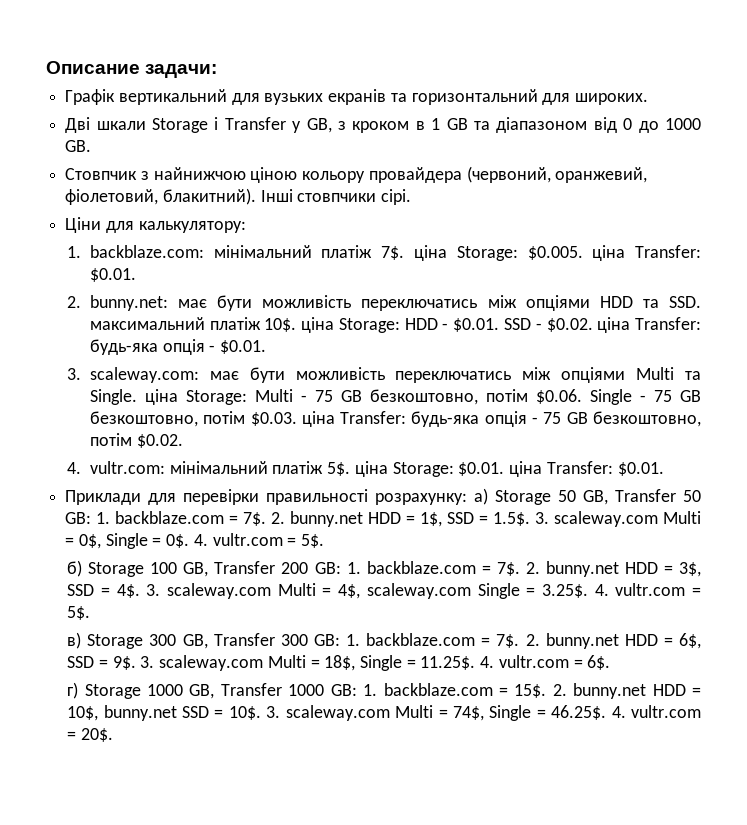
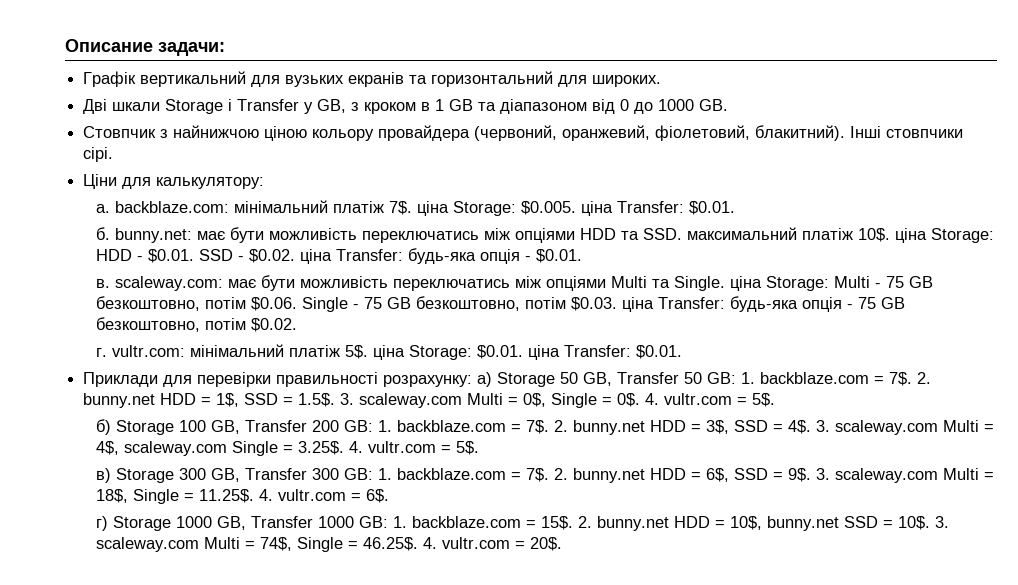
[67,246,82,258] 1. -> [96,204,111,213] а.
[67,296,82,308] 2. -> [96,227,111,240] б.
[67,368,82,380] 3. -> [96,279,111,288] в.
[67,462,82,474] 4. -> [96,348,108,357] г.

